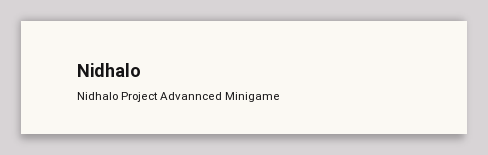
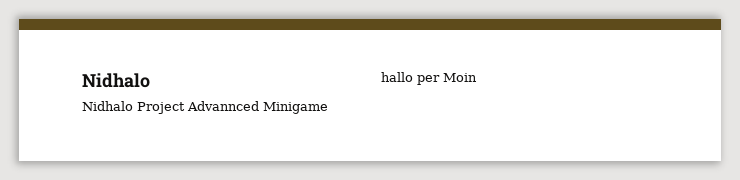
(281, 97) none -> [381,72,477,85] hallo per Moin

